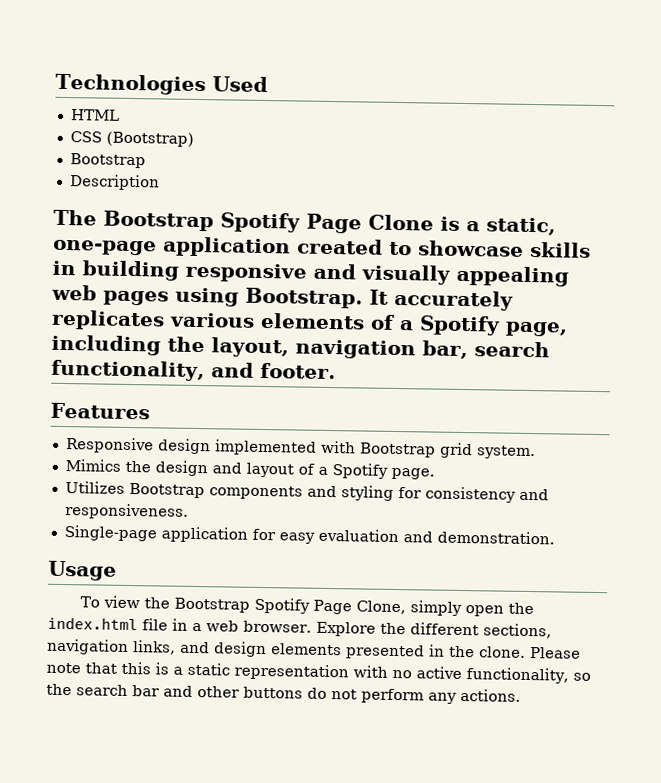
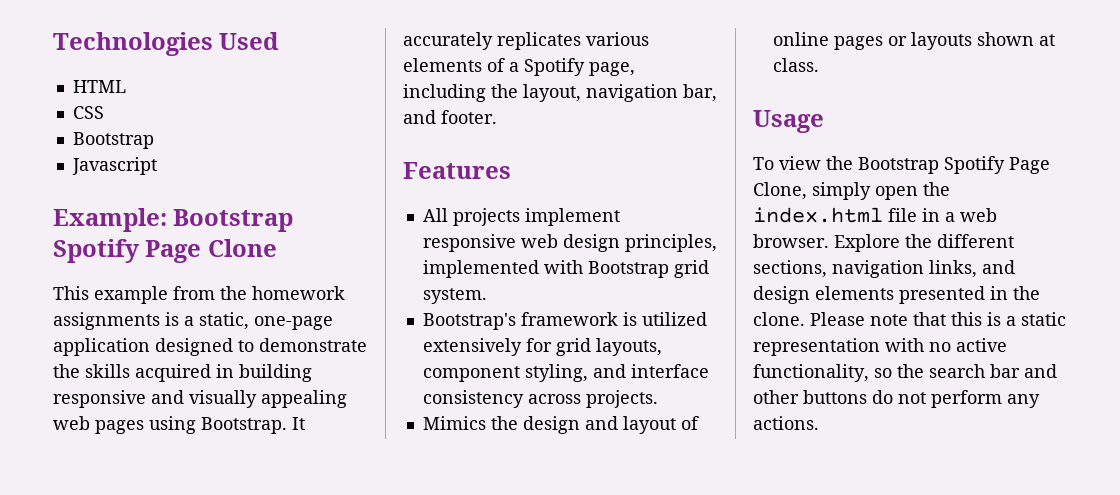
[105,131,194,147] (Bootstrap) -> (104, 112) none
[69,174,160,191] [53,209,97,226] Description // The -> [71,157,157,175] [53,208,167,232] Javascript // Example:
(434, 222) none -> [53,286,345,304] [53,312,160,330] // This example from the homework assignments
[297,238,591,258] created to showcase skills -> [155,338,367,356] [53,364,211,382] designed to demonstrate the skills acquired
[473,341,550,358] [51,359,205,382] search functionality, -> (717, 93) none
[65,437,211,455] Responsive design -> [422,208,620,226] [422,234,717,252] All projects implement responsive web design principles,
(536, 452) none -> [422,312,707,330] [422,338,662,356] [422,364,709,382] [422,390,658,408] // Bootstrap's framework is utilized extensively for grid layouts, component styling, and interface consistency across projects.
[317,463,435,480] [64,481,549,503] [64,503,189,520] [63,525,555,545] a Spotify page. // Utilizes Bootstrap components and styling for consistency and responsiveness. // Single-page application for easy evaluation and demonstration. -> [772,32,1055,50] [772,58,819,72] online pages or layouts shown at class.

